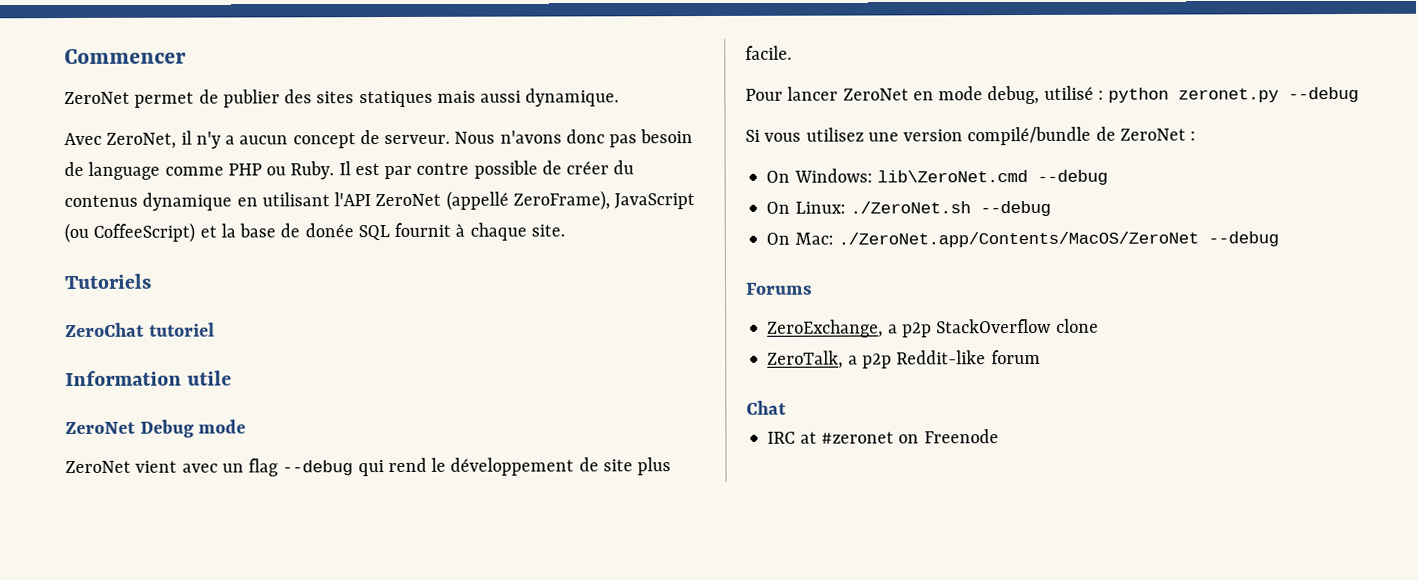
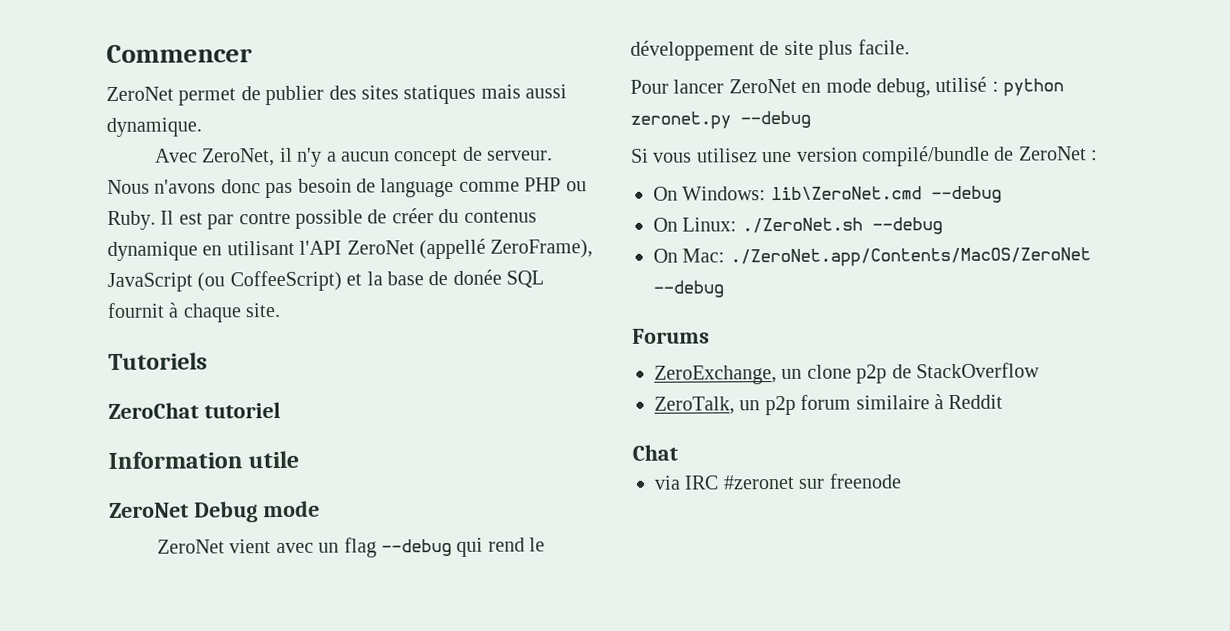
[887,322,932,338] a p2p -> [781,364,912,384] un clone p2p de
[1055,318,1099,333] clone -> (1040, 370) none
[847,349,1041,369] [746,400,787,415] [767,429,999,444] a p2p Reddit-like forum // Chat // IRC at #zeronet on Freenode -> [739,394,1004,416] [632,444,678,461] [654,473,902,490] un p2p forum similaire à Reddit // Chat // via IRC #zeronet sur freenode

